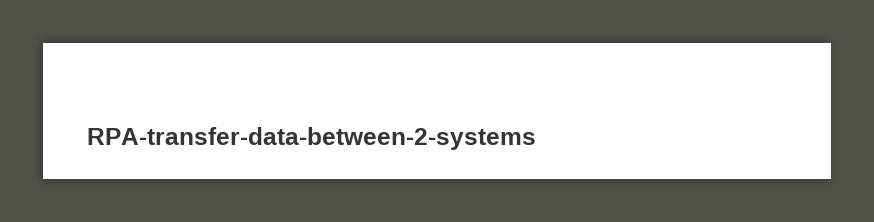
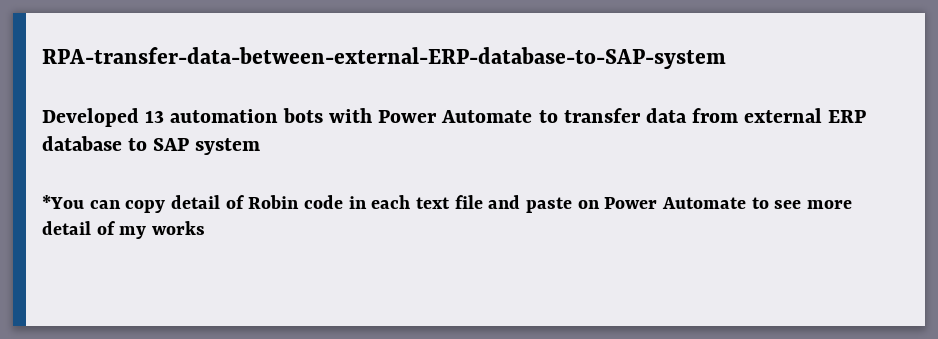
[87,127,536,150] RPA-transfer-data-between-2-systems -> [42,47,726,69] [42,108,866,127] [42,136,261,155] [42,195,853,213] [42,221,206,239] RPA-transfer-data-between-external-ERP-database-to-SAP-system // Developed 13 automation bots with Power Automate to transfer data from external ERP database to SAP system // *You can copy detail of Robin code in each text file and paste on Power Automate to see more detail of my works

